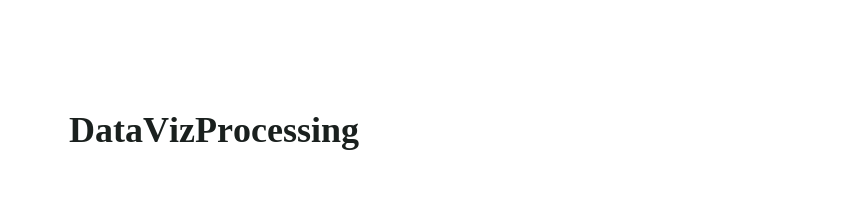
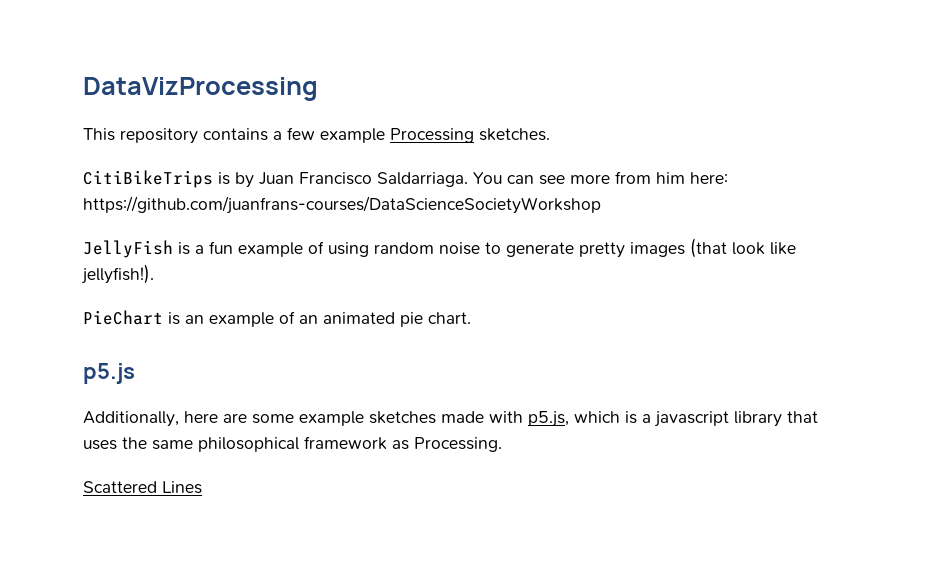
(359, 133) none -> [83,127,550,144] [83,170,728,188] [83,196,601,214] [83,238,796,258] [81,264,154,284] [83,310,471,327] [83,363,135,384] [83,411,818,427] [83,436,502,452] [83,481,202,494] // This repository contains a few example Processing sketches. // CitiBikeTrips is by Juan Francisco Saldarriaga. You can see more from him here: https://github.com/juanfrans-courses/DataScienceSocietyWorkshop // JellyFish is a fun example of using random noise to generate pretty images (that look like jellyfish!). // PieChart is an example of an animated pie chart. // p5.js // Additionally, here are some example sketches made with p5.js, which is a javascript library that uses the same philosophical framework as Processing. // Scattered Lines

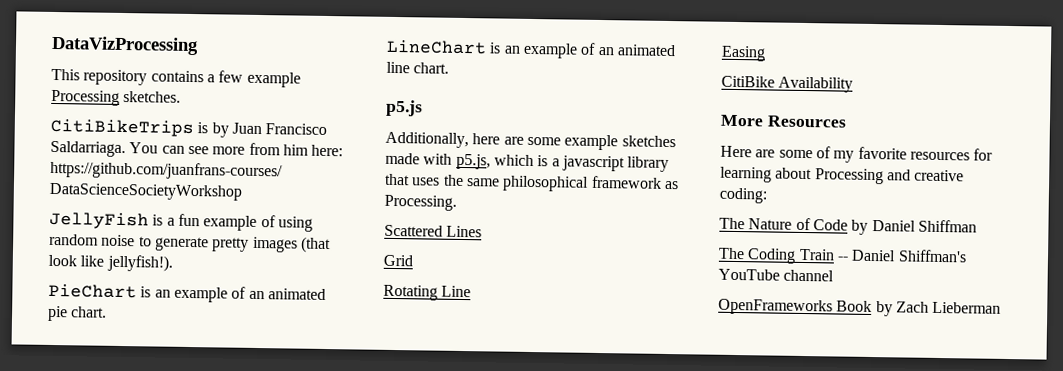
(471, 318) none -> [386,39,676,59] [386,61,450,74] // LineChart is an example of an animated line chart.
(202, 487) none -> [383,254,413,267] [383,284,472,301] [721,45,766,62] [721,75,854,93] [720,114,847,128] [720,145,994,163] [720,166,965,185] [719,187,767,204] [719,217,977,235] [718,247,967,264] [718,268,835,282] [718,298,1002,317] // Grid // Rotating Line // Easing // CitiBike Availability // More Resources // Here are some of my favorite resources for learning about Processing and creative coding: // The Nature of Code by Daniel Shiffman // The Coding Train -- Daniel Shiffman's YouTube channel // OpenFrameworks Book by Zach Lieberman

